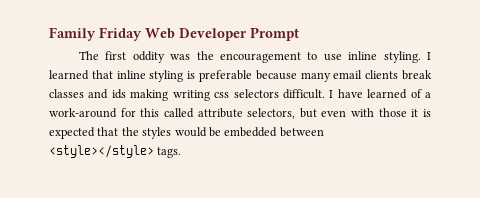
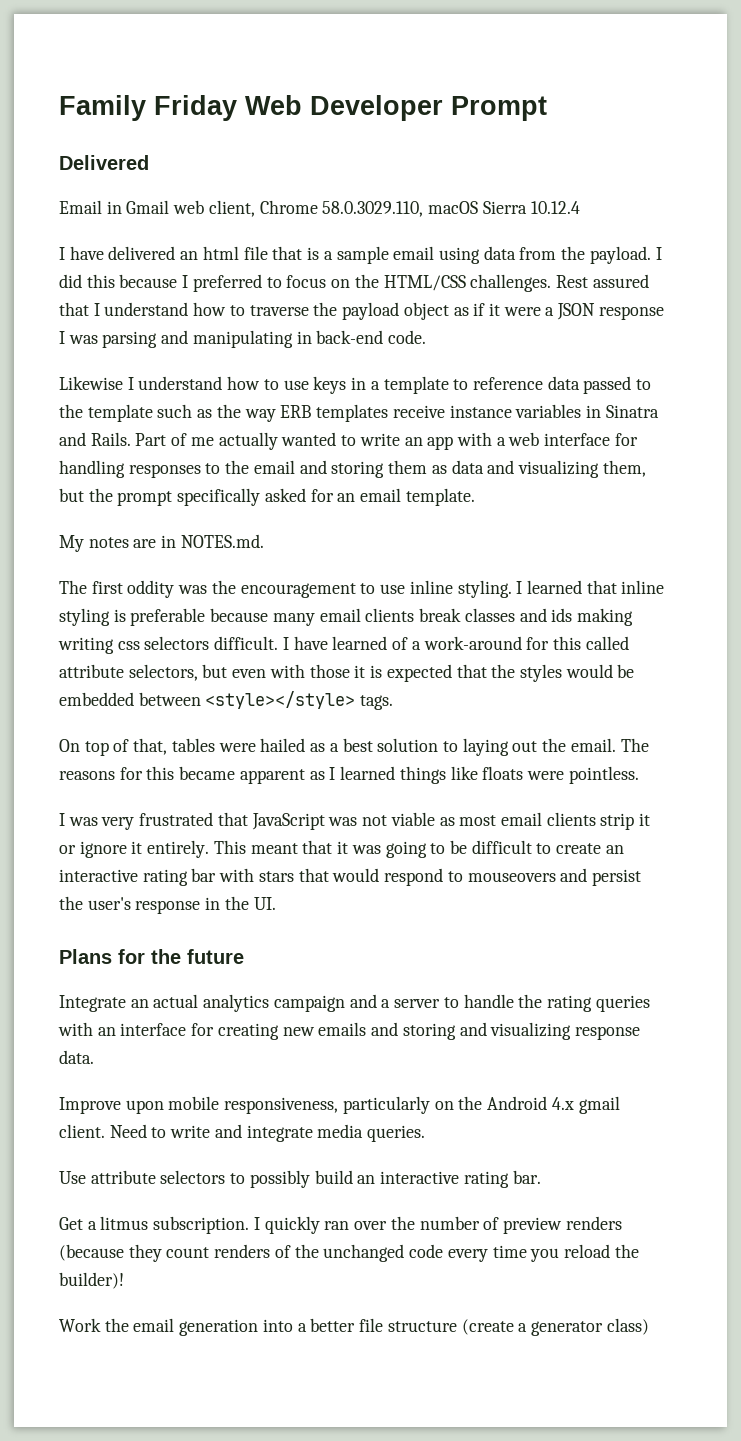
(299, 34) none -> [59,155,149,170] [59,200,580,217] [59,246,662,264] [59,274,649,292] [59,302,664,320] [59,330,427,348] [59,376,652,394] [59,404,659,422] [59,432,638,450] [59,460,646,478] [59,488,475,506] [59,534,264,552] // Delivered // Email in Gmail web client, Chrome 58.0.3029.110, macOS Sierra 10.12.4 // I have delivered an html file that is a sample email using data from the payload. I did this because I preferred to focus on the HTML/CSS challenges. Rest assured that I understand how to traverse the payload object as if it were a JSON response I was parsing and manipulating in back-end code. // Likewise I understand how to use keys in a template to reference data passed to the template such as the way ERB templates receive instance variables in Sinatra and Rails. Part of me actually wanted to write an app with a web interface for handling responses to the email and storing them as data and visualizing them, but the prompt specifically asked for an email template. // My notes are in NOTES.md.
(182, 152) none -> [59,738,649,756] [59,766,639,784] [59,812,651,830] [59,840,624,858] [59,868,641,886] [59,896,276,914] [59,949,244,964] [59,994,650,1012] [58,1022,640,1040] [59,1050,94,1064] [59,1096,620,1114] [59,1124,426,1142] [59,1170,541,1188] [59,1216,622,1234] [59,1244,639,1262] [59,1272,124,1289] [59,1318,649,1336] // On top of that, tables were hailed as a best solution to laying out the email. The reasons for this became apparent as I learned things like floats were pointless. // I was very frustrated that JavaScript was not viable as most email clients strip it or ignore it entirely. This meant that it was going to be difficult to create an interactive rating bar with stars that would respond to mouseovers and persist the user's response in the UI. // Plans for the future // Integrate an actual analytics campaign and a server to handle the rating queries with an interface for creating new emails and storing and visualizing response data. // Improve upon mobile responsiveness, particularly on the Android 4.x gmail client. Need to write and integrate media queries. // Use attribute selectors to possibly build an interactive rating bar. // Get a litmus subscription. I quickly ran over the number of preview renders (because they count renders of the unchanged code every time you reload the builder)! // Work the email generation into a better file structure (create a generator class)

